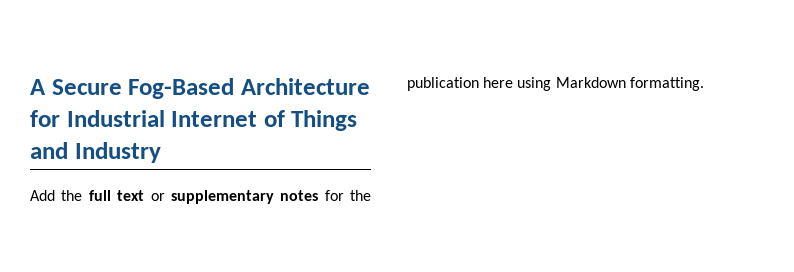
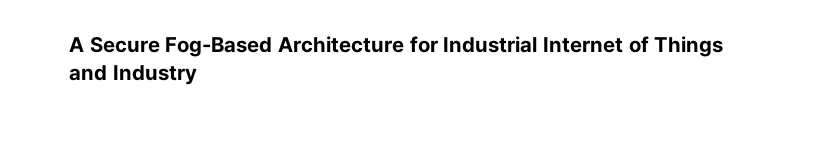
[30,190,371,204] [407,77,704,91] // Add the full text or supplementary notes for the publication here using Markdown formatting. -> (197, 75) none

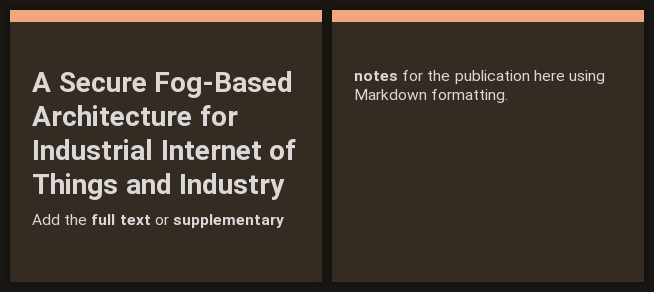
(197, 75) none -> [32,214,284,228] [354,70,605,84] [354,89,509,103] // Add the full text or supplementary notes for the publication here using Markdown formatting.

